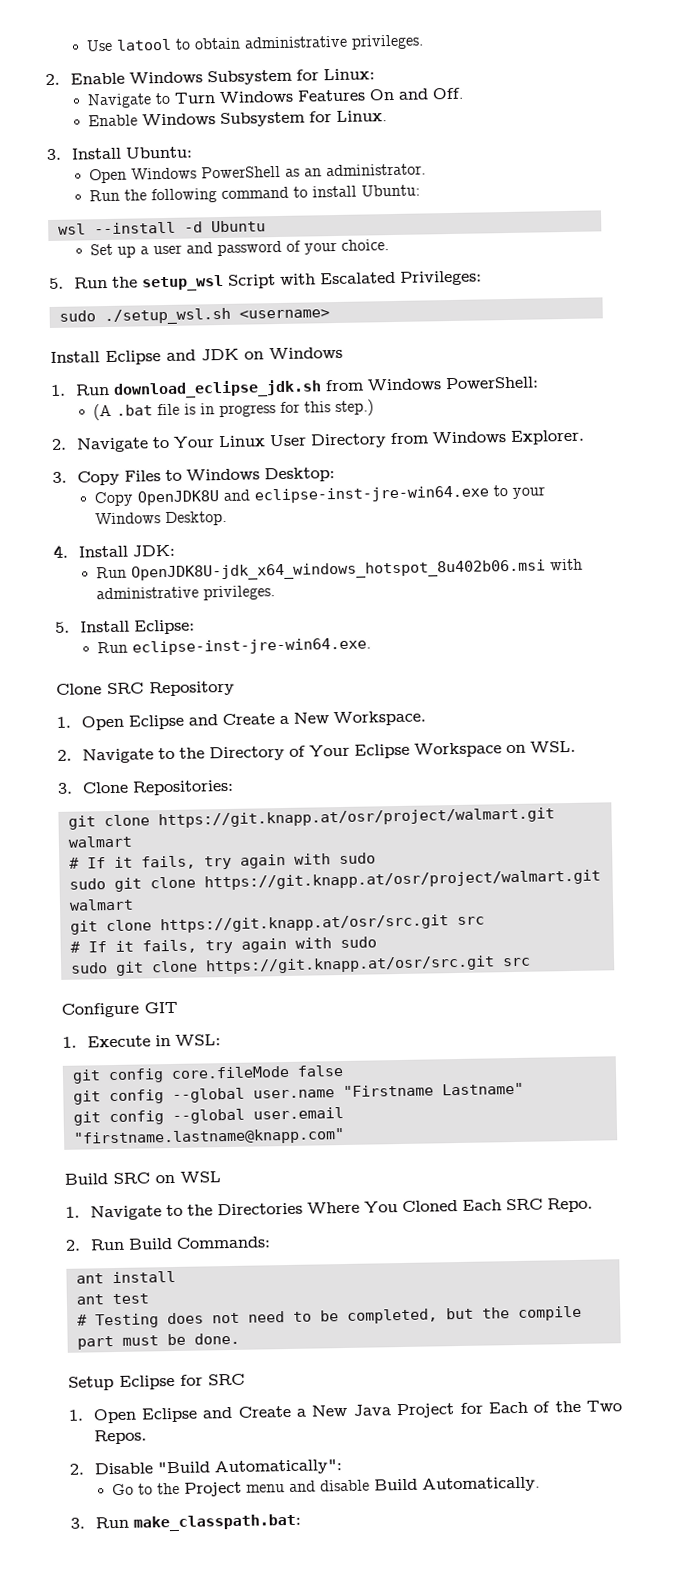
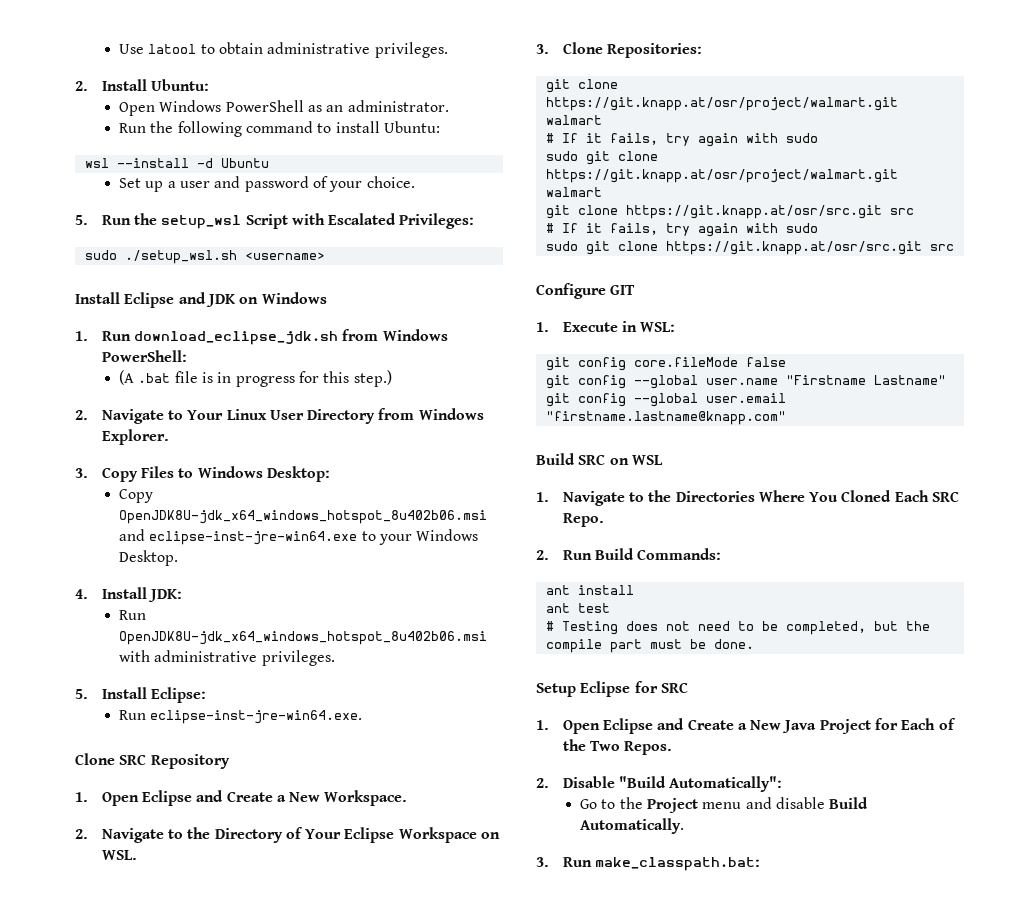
[69,68,375,86] [87,87,464,109] [88,110,388,127] [46,148,61,161] Enable Windows Subsystem for Linux: // Navigate to Turn Windows Features On and Off. // Enable Windows Subsystem for Linux. // 3. -> (88, 86) none
[137,490,221,506] OpenJDK8U -> [119,510,488,524] OpenJDK8U-jdk_x64_windows_hotspot_8u402b06.msi

